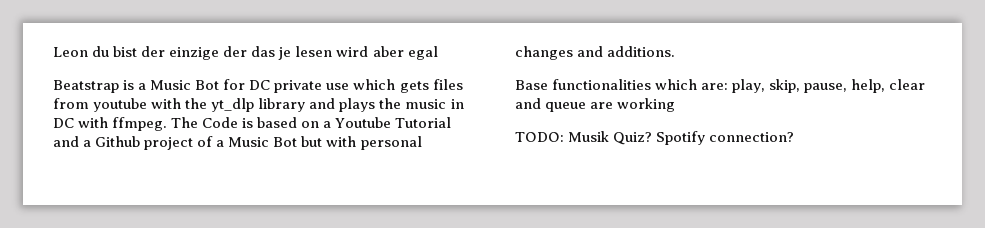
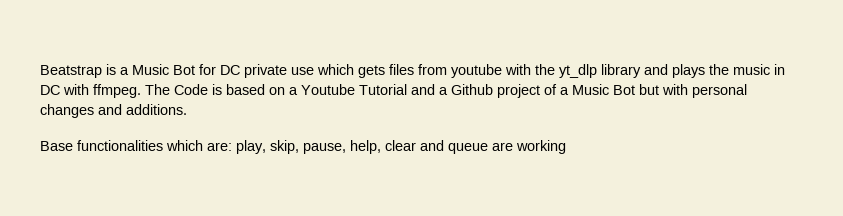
[53,46,438,60] Leon du bist der einzige der das je lesen wird aber egal // -> (40, 71) none
[515,131,795,145] // TODO: Musik Quiz? Spotify connection? -> (566, 147) none

